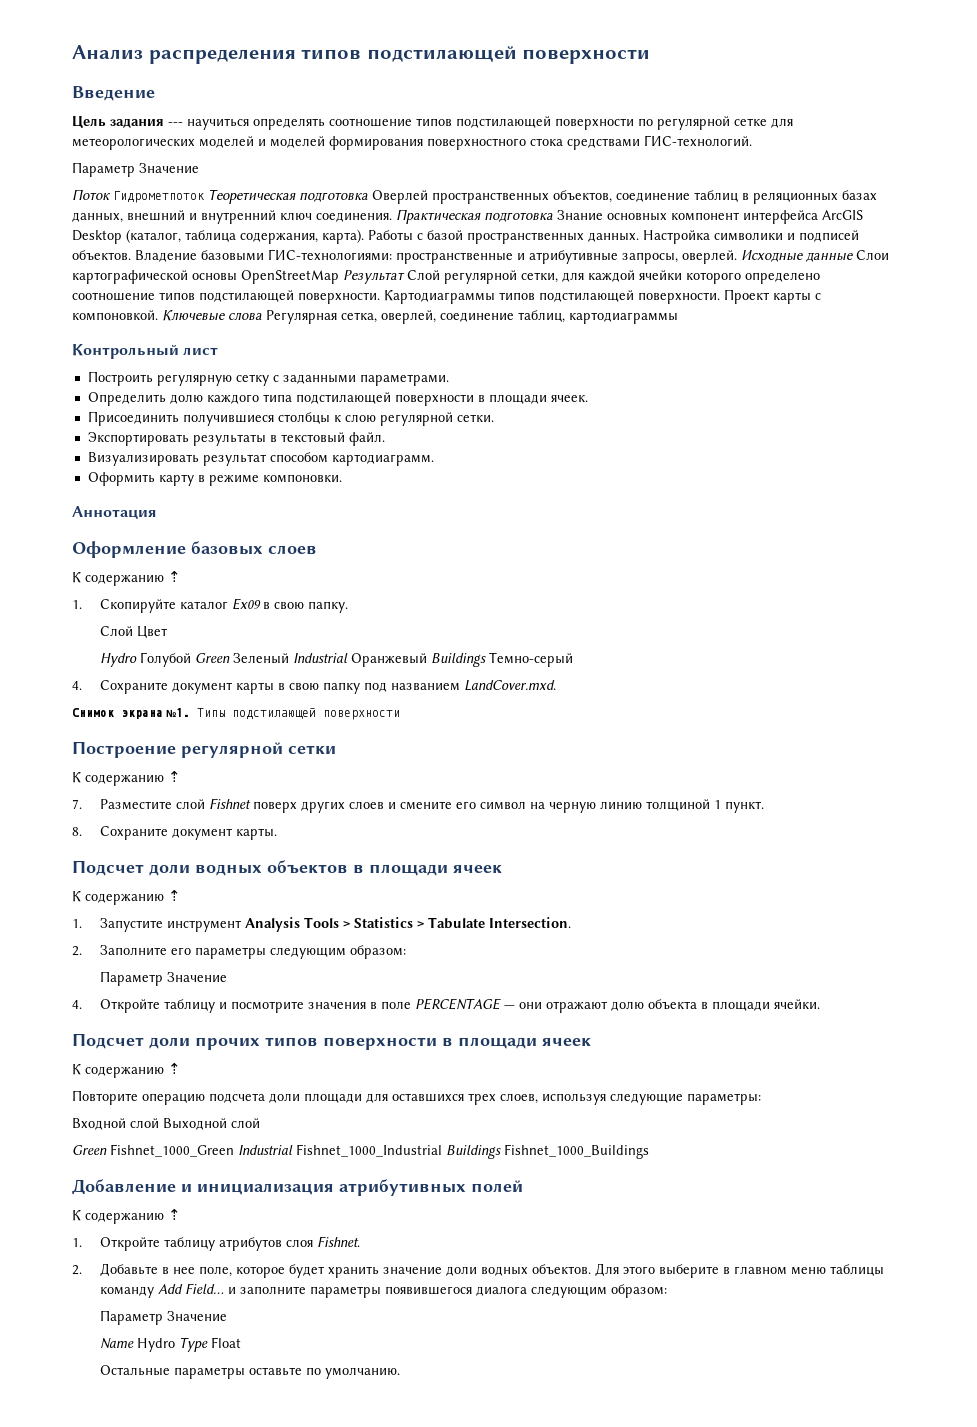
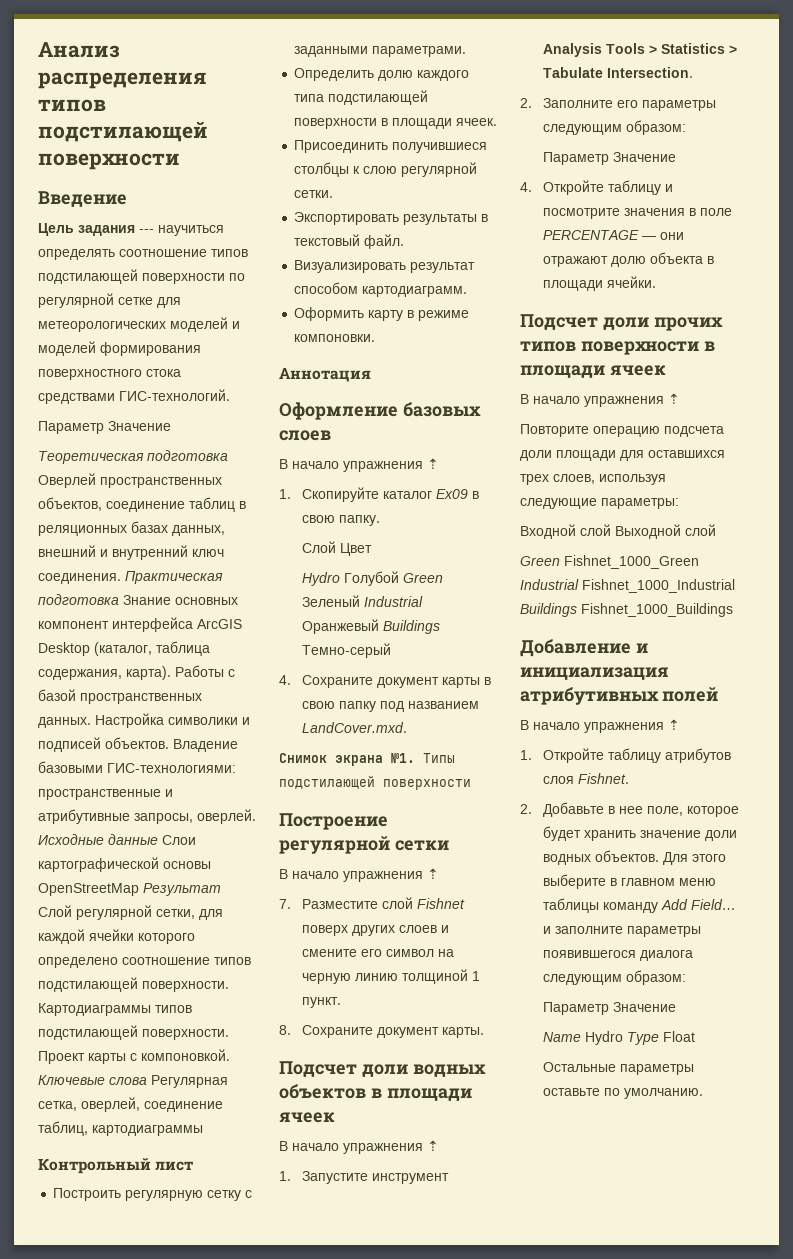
[72,189,204,203] Поток Гидрометпоток -> (171, 426) none
[72,572,164,586] К содержанию -> [279,459,423,472] В начало упражнения
[72,772,164,786] К содержанию -> [279,869,423,882] В начало упражнения
[72,891,164,905] К содержанию -> [279,1141,423,1154] В начало упражнения
[72,1064,164,1078] К содержанию -> [520,394,664,407] В начало упражнения
[72,1210,164,1224] К содержанию -> [520,720,664,733] В начало упражнения

